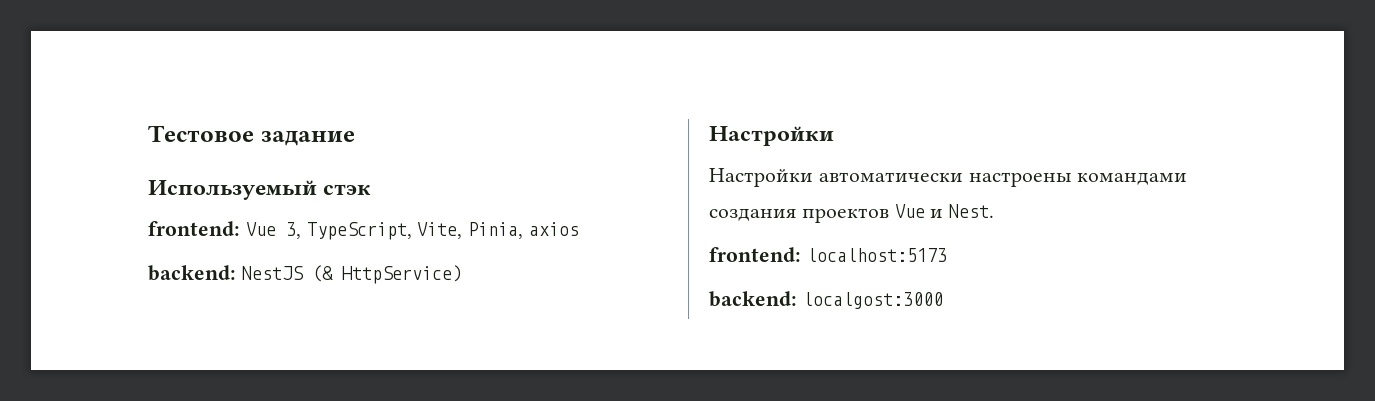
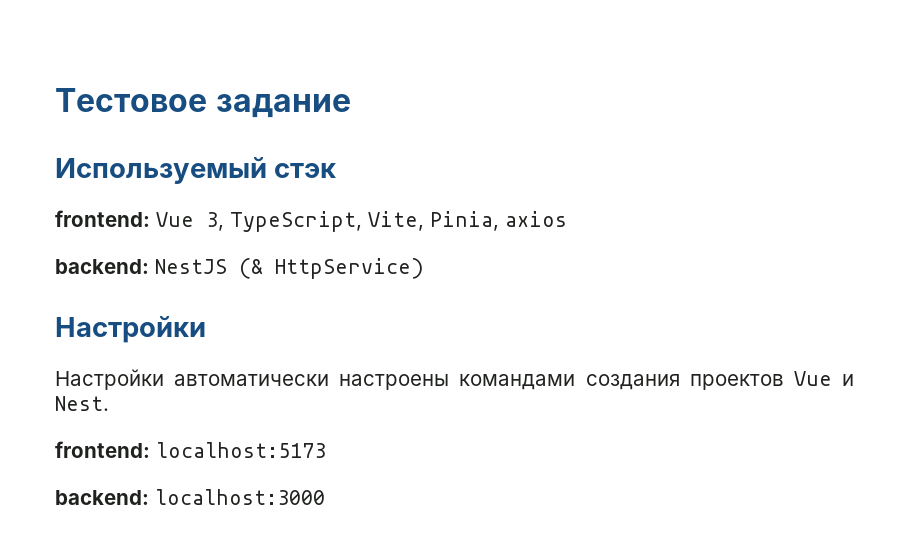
[802,292,943,309] localgost:3000 -> [155,489,325,505] localhost:3000

